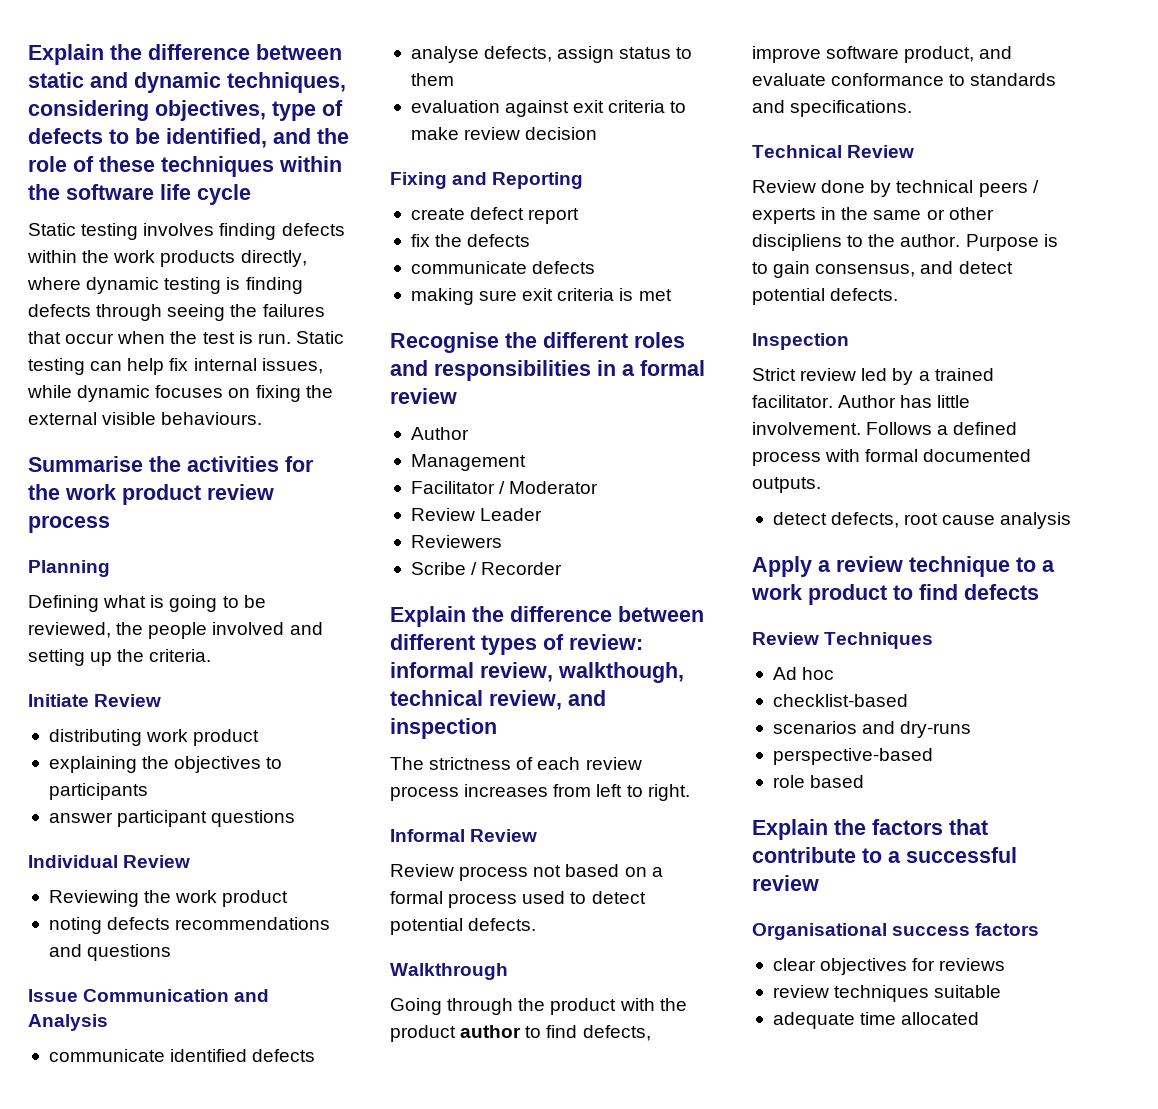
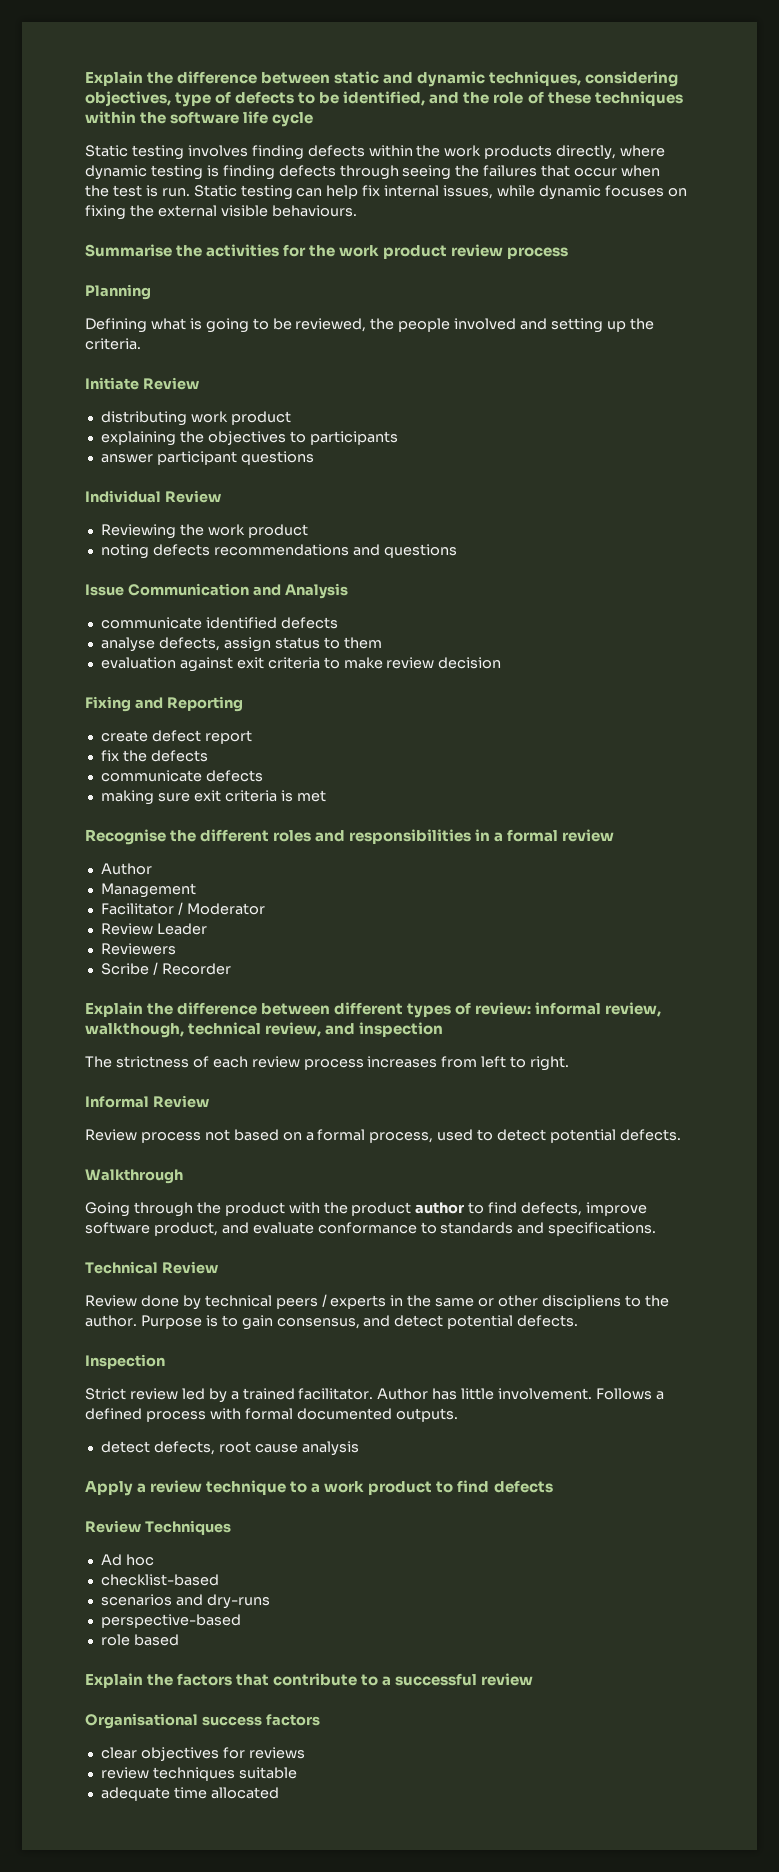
[448,893,518,908] process -> [369,1132,434,1143] process,

